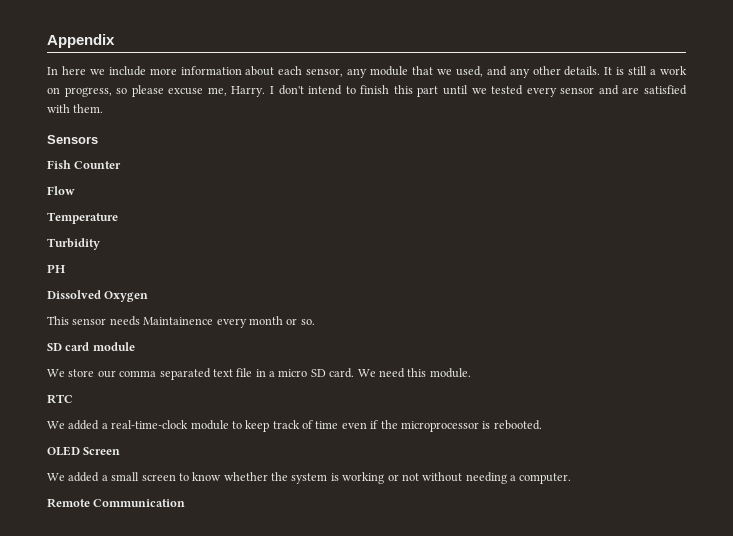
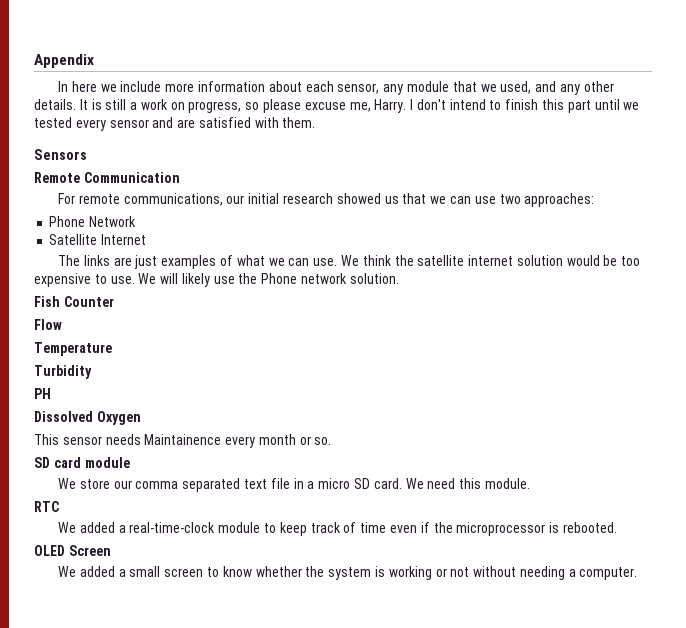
(98, 139) none -> [34,172,180,183] [58,193,595,207] [49,216,137,227] [49,234,147,245] [58,255,641,269] [34,273,399,287] // Remote Communication // For remote communications, our initial research showed us that we can use two approaches: // Phone Network // Satellite Internet // The links are just examples of what we can use. We think the satellite internet solution would be too expensive to use. We will likely use the Phone network solution.
[47,498,186,508] // Remote Communication -> (638, 573) none

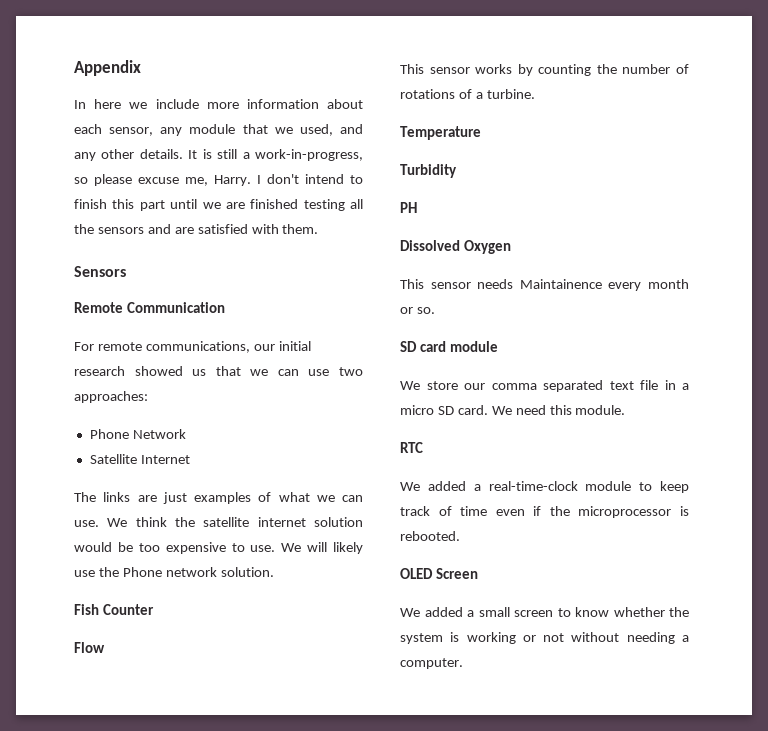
[140,99,242,113] work on progress, -> [255,149,364,161] work-in-progress,
[34,117,149,131] tested every sensor -> [225,199,363,211] [74,224,144,234] are finished testing all the sensors
(62, 324) none -> [400,64,689,76] [400,89,535,99] // This sensor works by counting the number of rotations of a turbine.

